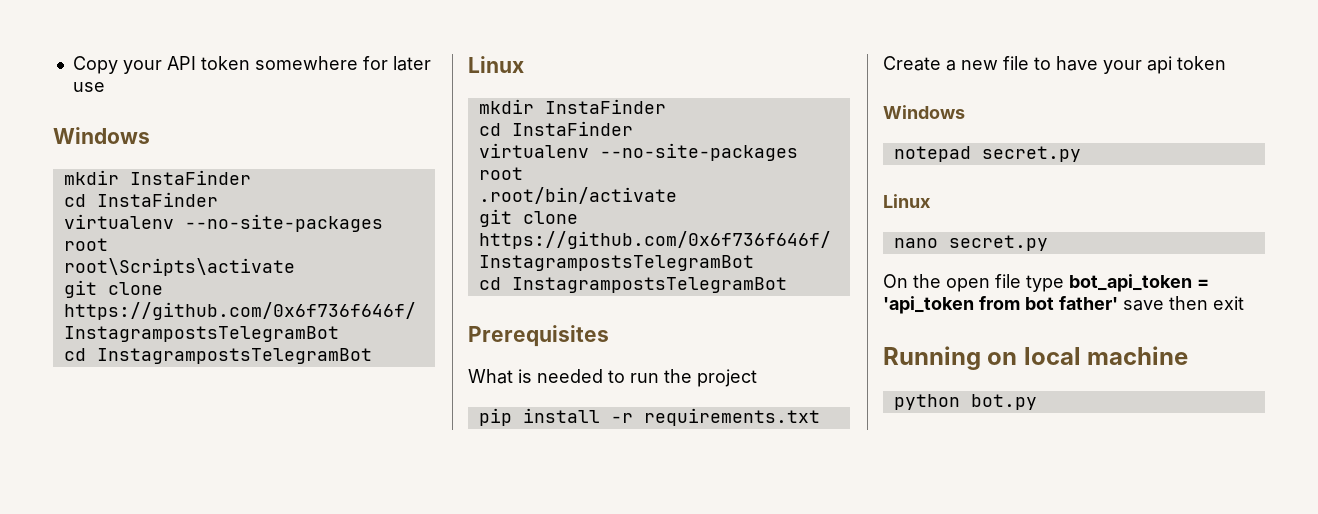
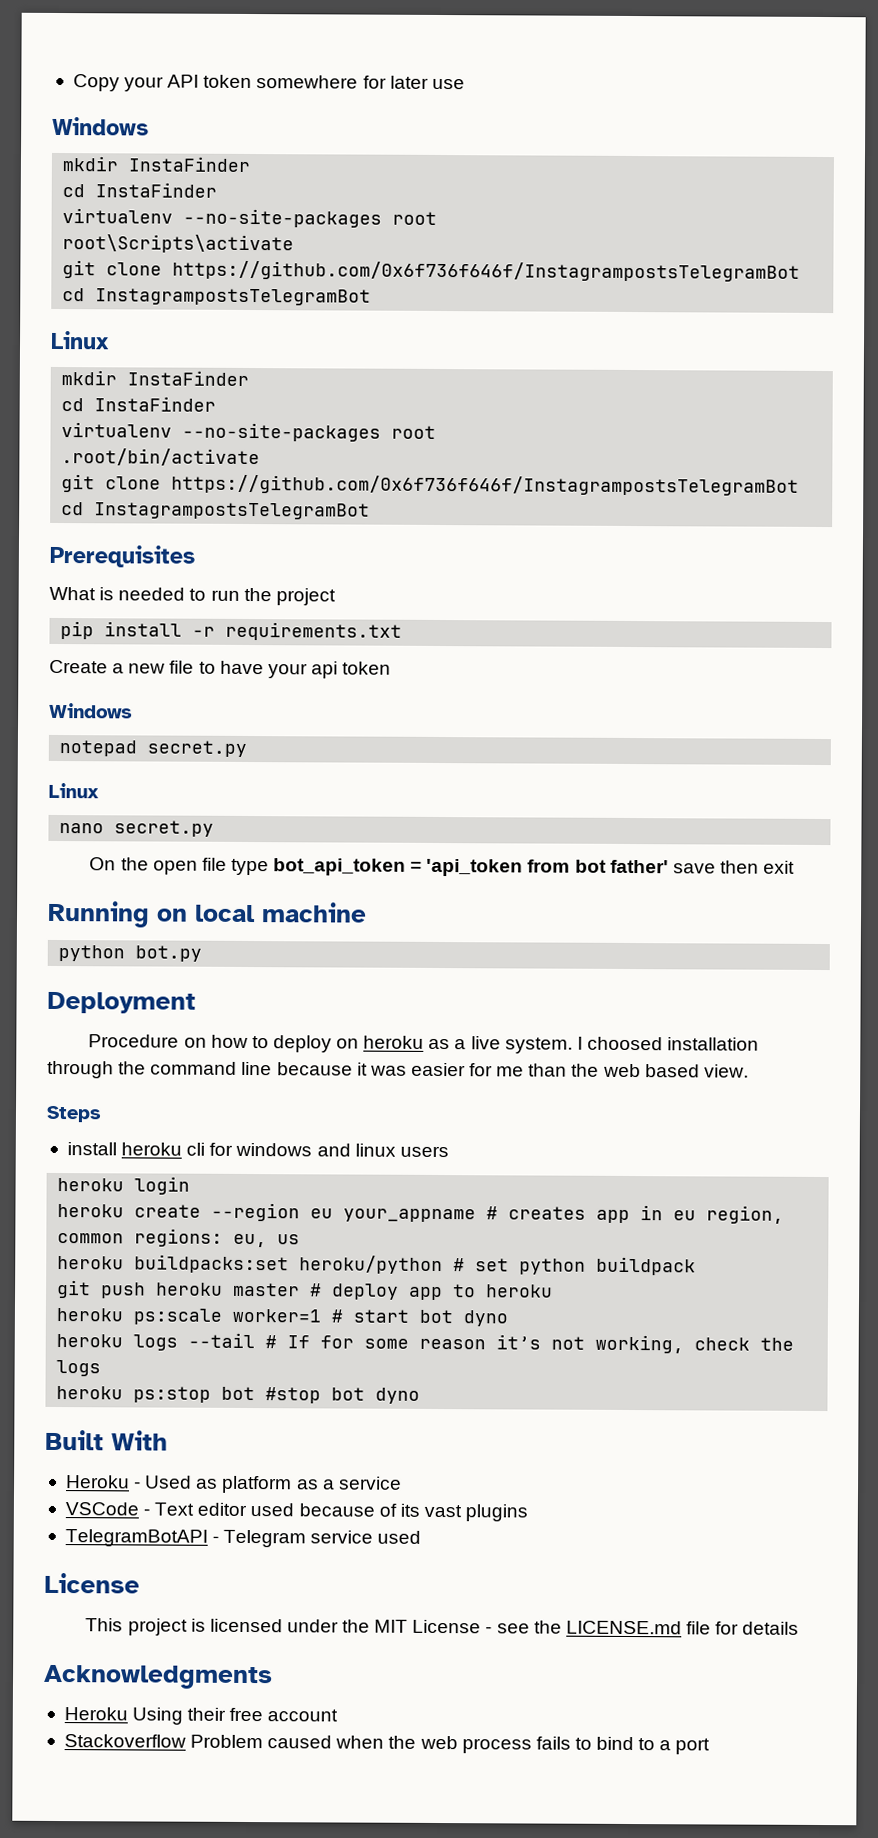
(1037, 402) none -> [47,991,196,1014] [88,1034,760,1054] [47,1060,749,1079] [46,1105,102,1123] [66,1142,449,1158] [57,1176,191,1195] [57,1202,785,1224] [57,1228,301,1248] [57,1254,697,1276] [57,1280,554,1301] [56,1308,509,1327] [56,1332,795,1354] [56,1360,102,1377] [56,1386,421,1404] [45,1429,168,1451] [65,1475,402,1494] [64,1502,529,1522] [64,1529,422,1548] [44,1572,140,1594] [85,1618,800,1636] [43,1664,273,1690] [63,1707,339,1725] [63,1734,711,1755] // Deployment // Procedure on how to deploy on heroku as a live system. I choosed installation through the command line because it was easier for me than the web based view. // Steps // install heroku cli for windows and linux users // heroku login // heroku create --region eu your_appname # creates app in eu region, common regions: eu, us // heroku buildpacks:set heroku/python # set python buildpack // git push heroku master # deploy app to heroku // heroku ps:scale worker=1 # start bot dyno // heroku logs --tail # If for some reason it’s not working, check the logs // heroku ps:stop bot #stop bot dyno // Built With // Heroku - Used as platform as a service // VSCode - Text editor used because of its vast plugins // TelegramBotAPI - Telegram service used // License // This project is licensed under the MIT License - see the LICENSE.md file for details // Acknowledgments // Heroku Using their free account // Stackoverflow Problem caused when the web process fails to bind to a port

